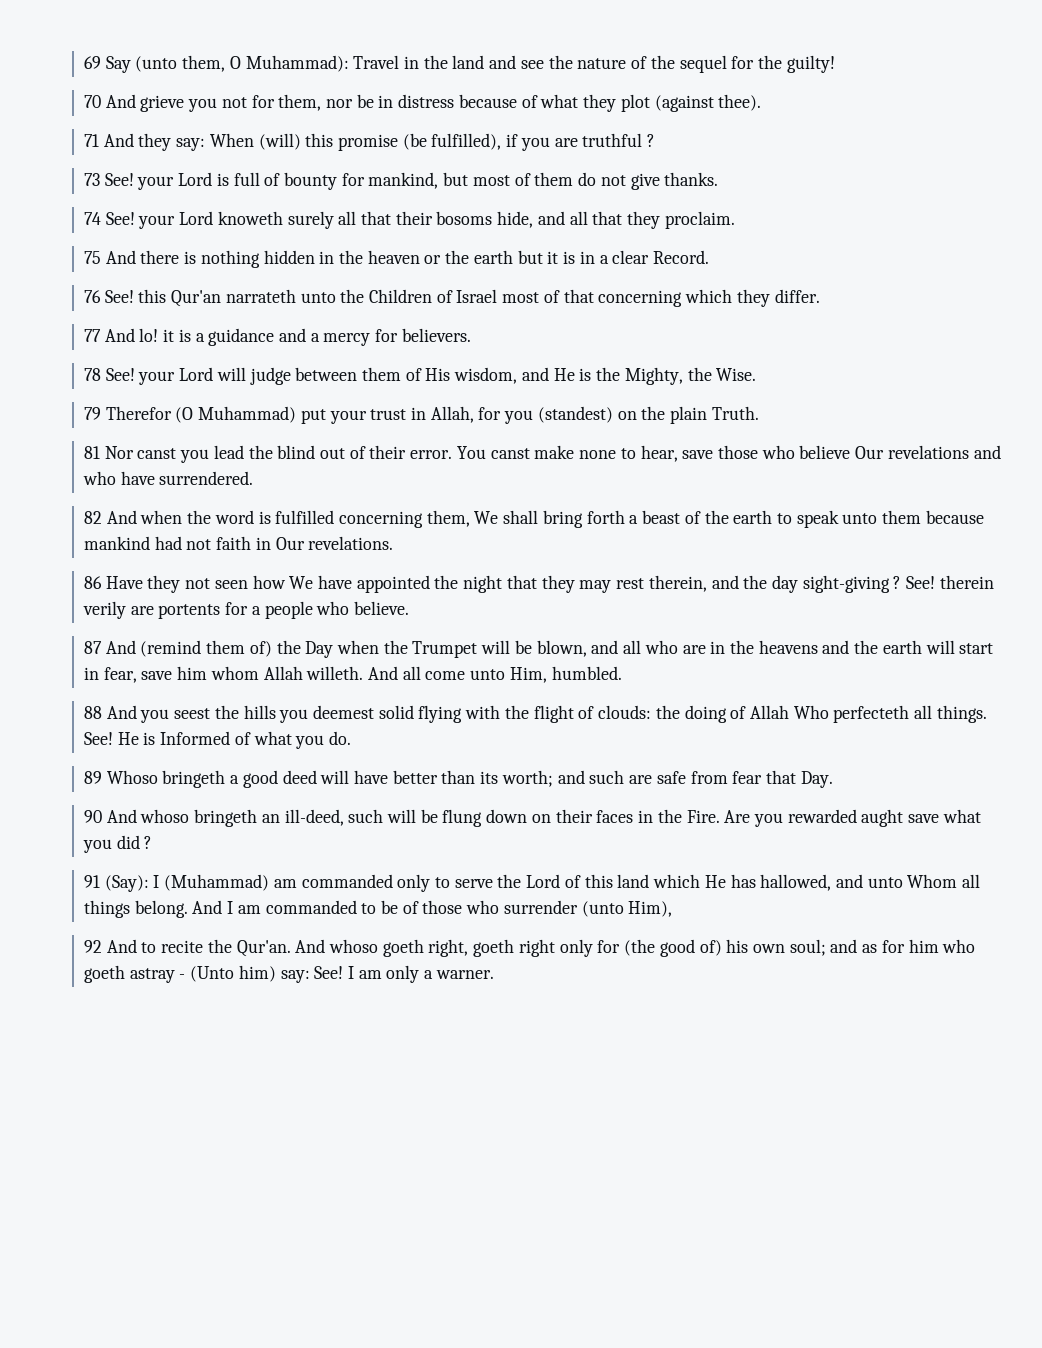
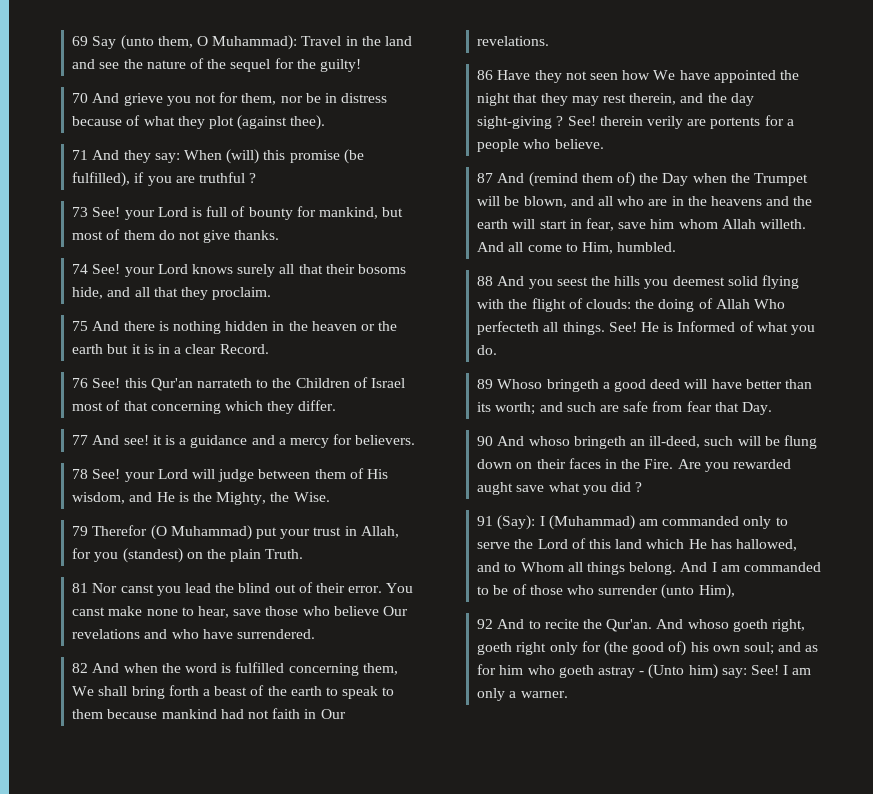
[217,211,283,225] knoweth -> [191,264,233,274] knows
[300,292,336,303] unto -> [256,379,269,388] to
[139,328,159,342] lo! -> [123,435,149,445] see!
[842,513,878,524] unto -> [382,687,395,696] to
[470,669,506,680] unto -> [565,243,578,252] to
[867,877,903,888] unto -> [504,563,517,572] to

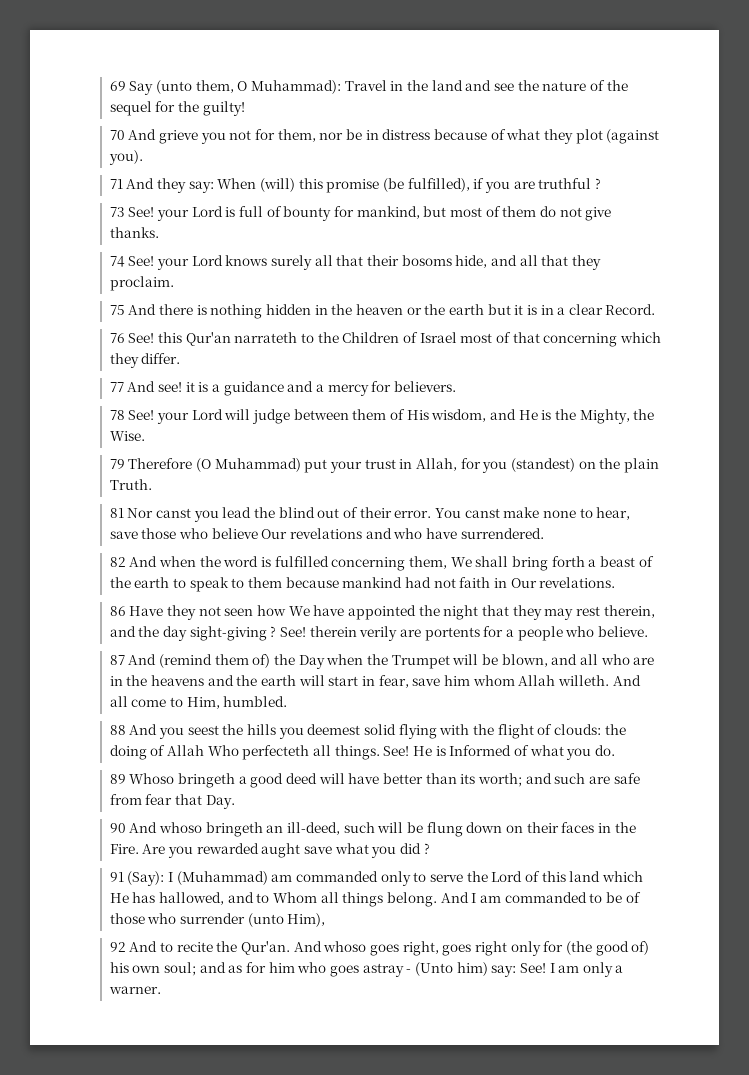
[290,115,326,130] thee). -> [108,150,143,165] you).
[92,525,148,536] Therefor -> [128,458,193,469] Therefore
[732,619,805,632] [477,642,513,655] goeth right, goeth -> [369,941,472,956] goes right, goes
[558,665,594,678] goeth -> [329,965,359,977] goes

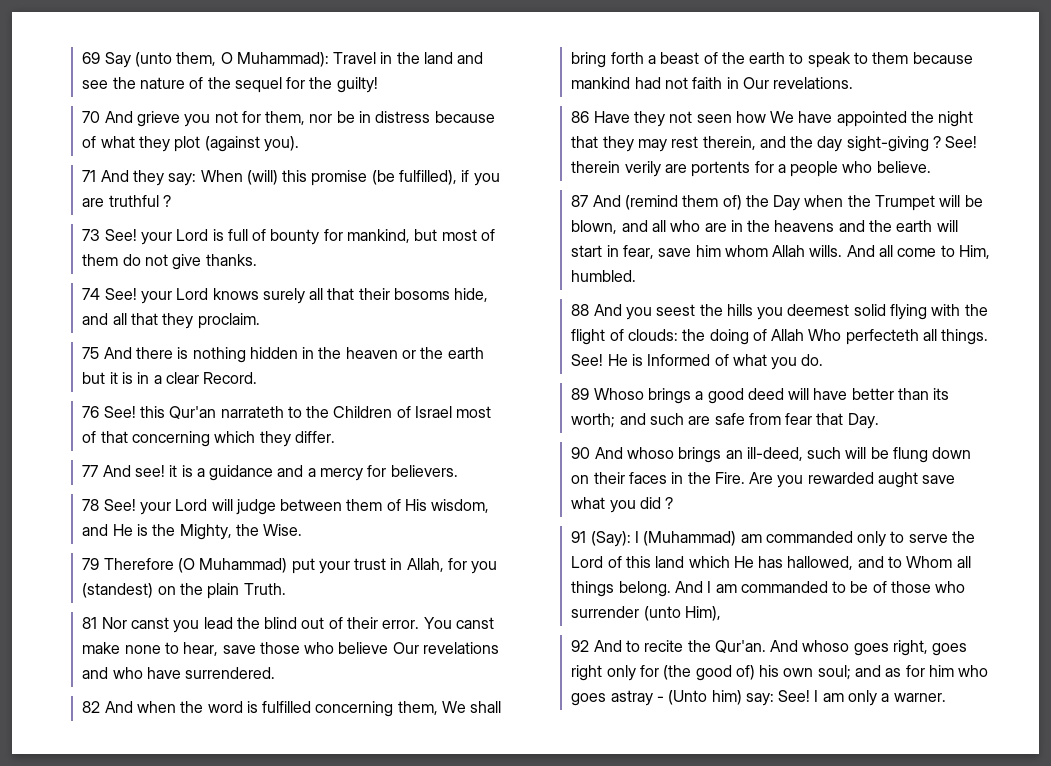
[557,675,609,686] willeth. -> [809,245,843,257] wills.
[178,773,236,788] bringeth -> [647,388,691,404] brings
[205,822,263,837] bringeth -> [678,447,722,463] brings

